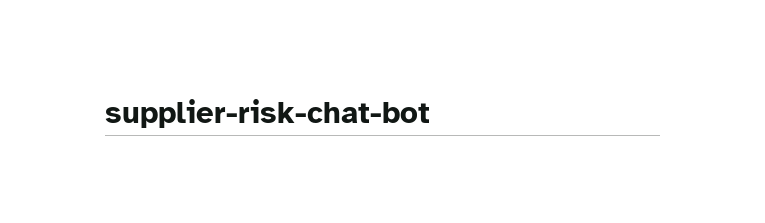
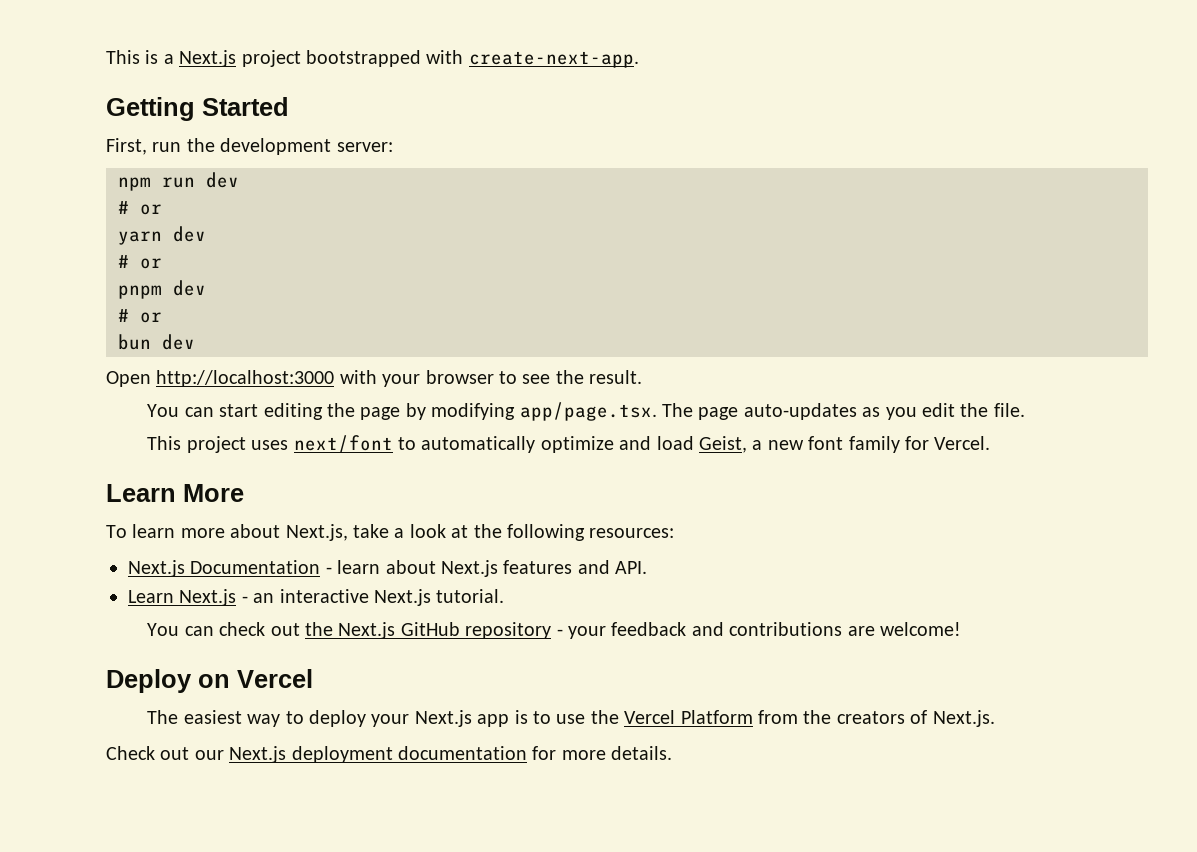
[105,99,430,128] supplier-risk-chat-bot -> [106,50,639,68] [106,97,289,121] [106,138,393,155] [118,172,239,191] [118,201,162,215] [118,226,206,245] [118,255,162,269] [118,280,206,299] [118,309,162,323] [118,334,195,350] [106,370,643,387] [147,402,1025,421] [147,435,991,453] [106,484,244,502] [106,524,675,541] [128,560,648,577] [128,589,505,606] [147,622,961,639] [106,669,313,693] [147,710,995,727] [106,746,673,763] This is a Next.js project bootstrapped with create-next-app. // Getting Started // First, run the development server: // npm run dev // # or // yarn dev // # or // pnpm dev // # or // bun dev // Open http://localhost:3000 with your browser to see the result. // You can start editing the page by modifying app/page.tsx. The page auto-updates as you edit the file. // This project uses next/font to automatically optimize and load Geist, a new font family for Vercel. // Learn More // To learn more about Next.js, take a look at the following resources: // Next.js Documentation - learn about Next.js features and API. // Learn Next.js - an interactive Next.js tutorial. // You can check out the Next.js GitHub repository - your feedback and contributions are welcome! // Deploy on Vercel // The easiest way to deploy your Next.js app is to use the Vercel Platform from the creators of Next.js. // Check out our Next.js deployment documentation for more details.

